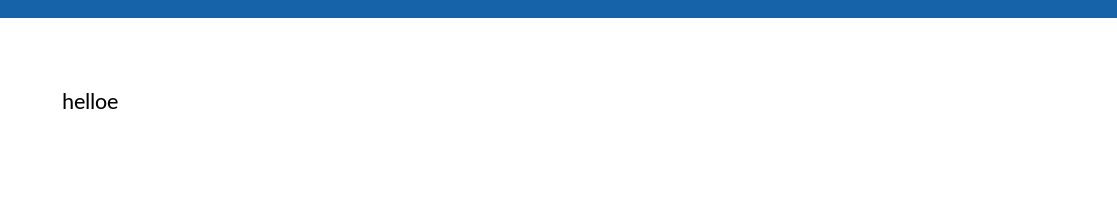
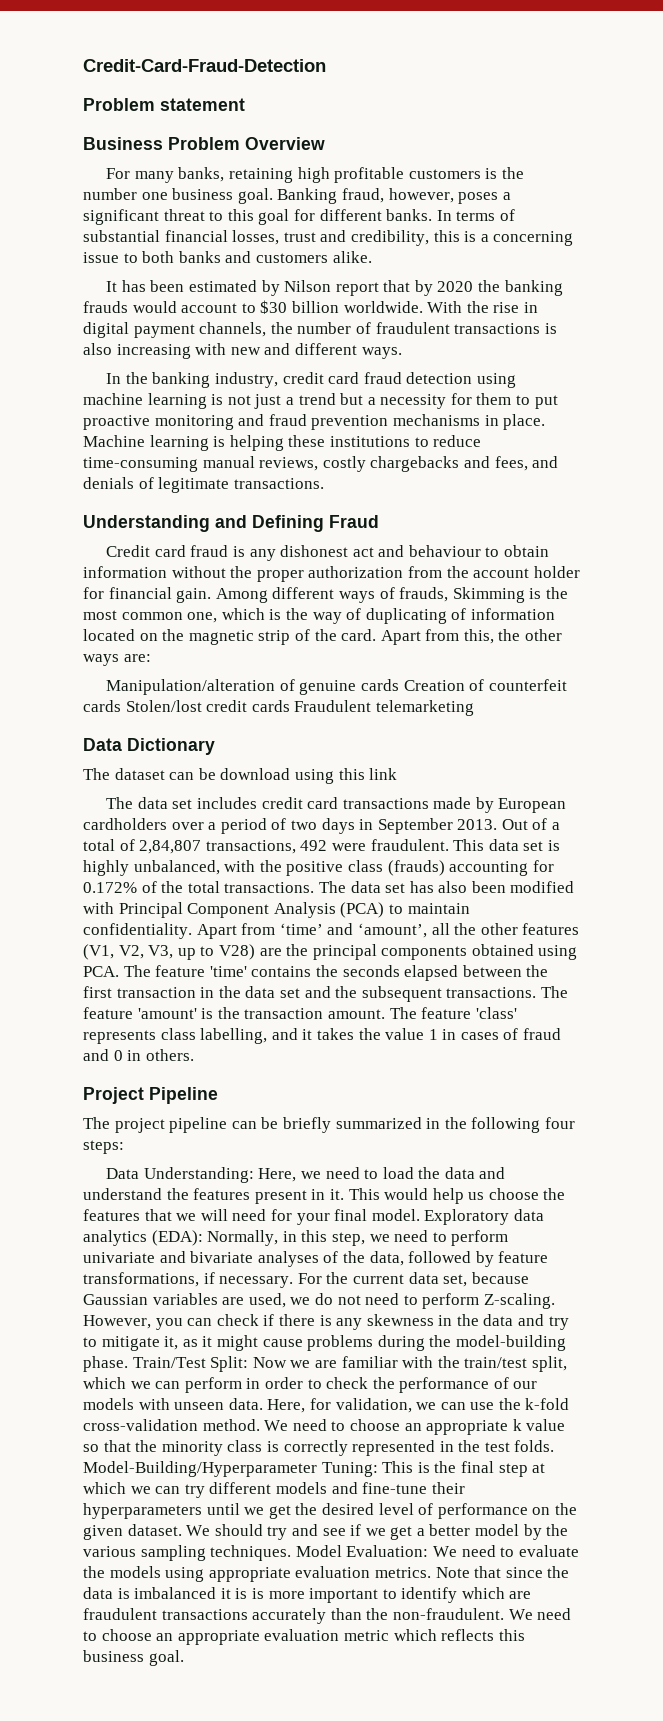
[62,93,118,109] helloe -> [83,59,326,72] [83,98,245,111] [83,137,325,150] [106,167,524,183] [83,188,511,204] [83,209,515,225] [83,230,574,246] [83,251,372,263] [106,280,563,296] [83,300,538,314] [83,322,557,338] [83,343,402,359] [106,372,516,388] [83,393,558,409] [83,414,546,430] [83,435,482,451] [83,456,559,472] [83,477,324,493] [83,515,379,532] [106,545,550,561] [83,566,580,582] [83,587,568,603] [83,608,555,624] [83,629,563,645] [83,654,151,666] [106,679,567,695] [83,700,474,716] [83,738,215,755] [83,768,398,784] [106,797,567,813] [83,818,561,834] [83,839,560,854] [83,860,554,876] [83,881,575,893] [83,902,470,918] [83,923,580,939] [83,944,578,960] [83,965,549,981] [83,986,568,1002] [83,1007,517,1019] [83,1028,562,1044] [83,1049,194,1061] [83,1087,218,1104] [83,1117,575,1133] [83,1140,124,1154] [106,1167,506,1183] [83,1188,566,1204] [83,1209,544,1225] [83,1230,509,1246] [83,1251,549,1267] [83,1272,529,1288] [83,1293,555,1309] [83,1314,569,1330] [83,1335,566,1351] [83,1356,567,1372] [83,1377,538,1393] [83,1398,570,1413] [83,1419,566,1435] [83,1440,555,1456] [83,1461,546,1477] [83,1482,465,1498] [83,1503,577,1519] [83,1524,569,1540] [83,1545,579,1561] [83,1566,570,1582] [83,1587,532,1603] [83,1608,572,1624] [83,1629,525,1645] [83,1650,184,1666] Credit-Card-Fraud-Detection // Problem statement // Business Problem Overview // For many banks, retaining high profitable customers is the number one business goal. Banking fraud, however, poses a significant threat to this goal for different banks. In terms of substantial financial losses, trust and credibility, this is a concerning issue to both banks and customers alike. // It has been estimated by Nilson report that by 2020 the banking frauds would account to $30 billion worldwide. With the rise in digital payment channels, the number of fraudulent transactions is also increasing with new and different ways. // In the banking industry, credit card fraud detection using machine learning is not just a trend but a necessity for them to put proactive monitoring and fraud prevention mechanisms in place. Machine learning is helping these institutions to reduce time-consuming manual reviews, costly chargebacks and fees, and denials of legitimate transactions. // Understanding and Defining Fraud // Credit card fraud is any dishonest act and behaviour to obtain information without the proper authorization from the account holder for financial gain. Among different ways of frauds, Skimming is the most common one, which is the way of duplicating of information located on the magnetic strip of the card. Apart from this, the other ways are: // Manipulation/alteration of genuine cards Creation of counterfeit cards Stolen/lost credit cards Fraudulent telemarketing // Data Dictionary // The dataset can be download using this link // The data set includes credit card transactions made by European cardholders over a period of two days in September 2013. Out of a total of 2,84,807 transactions, 492 were fraudulent. This data set is highly unbalanced, with the positive class (frauds) accounting for 0.172% of the total transactions. The data set has also been modified with Principal Component Analysis (PCA) to maintain confidentiality. Apart from ‘time’ and ‘amount’, all the other features (V1, V2, V3, up to V28) are the principal components obtained using PCA. The feature 'time' contains the seconds elapsed between the first transaction in the data set and the subsequent transactions. The feature 'amount' is the transaction amount. The feature 'class' represents class labelling, and it takes the value 1 in cases of fraud and 0 in others. // Project Pipeline // The project pipeline can be briefly summarized in the following four steps: // Data Understanding: Here, we need to load the data and understand the features present in it. This would help us choose the features that we will need for your final model. Exploratory data analytics (EDA): Normally, in this step, we need to perform univariate and bivariate analyses of the data, followed by feature transformations, if necessary. For the current data set, because Gaussian variables are used, we do not need to perform Z-scaling. However, you can check if there is any skewness in the data and try to mitigate it, as it might cause problems during the model-building phase. Train/Test Split: Now we are familiar with the train/test split, which we can perform in order to check the performance of our models with unseen data. Here, for validation, we can use the k-fold cross-validation method. We need to choose an appropriate k value so that the minority class is correctly represented in the test folds. Model-Building/Hyperparameter Tuning: This is the final step at which we can try different models and fine-tune their hyperparameters until we get the desired level of performance on the given dataset. We should try and see if we get a better model by the various sampling techniques. Model Evaluation: We need to evaluate the models using appropriate evaluation metrics. Note that since the data is imbalanced it is is more important to identify which are fraudulent transactions accurately than the non-fraudulent. We need to choose an appropriate evaluation metric which reflects this business goal.

